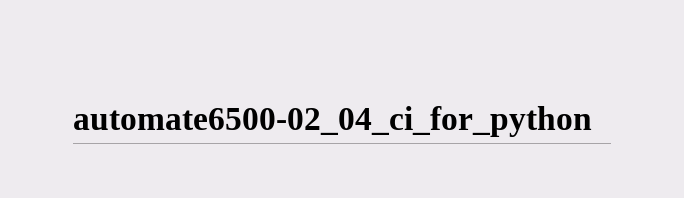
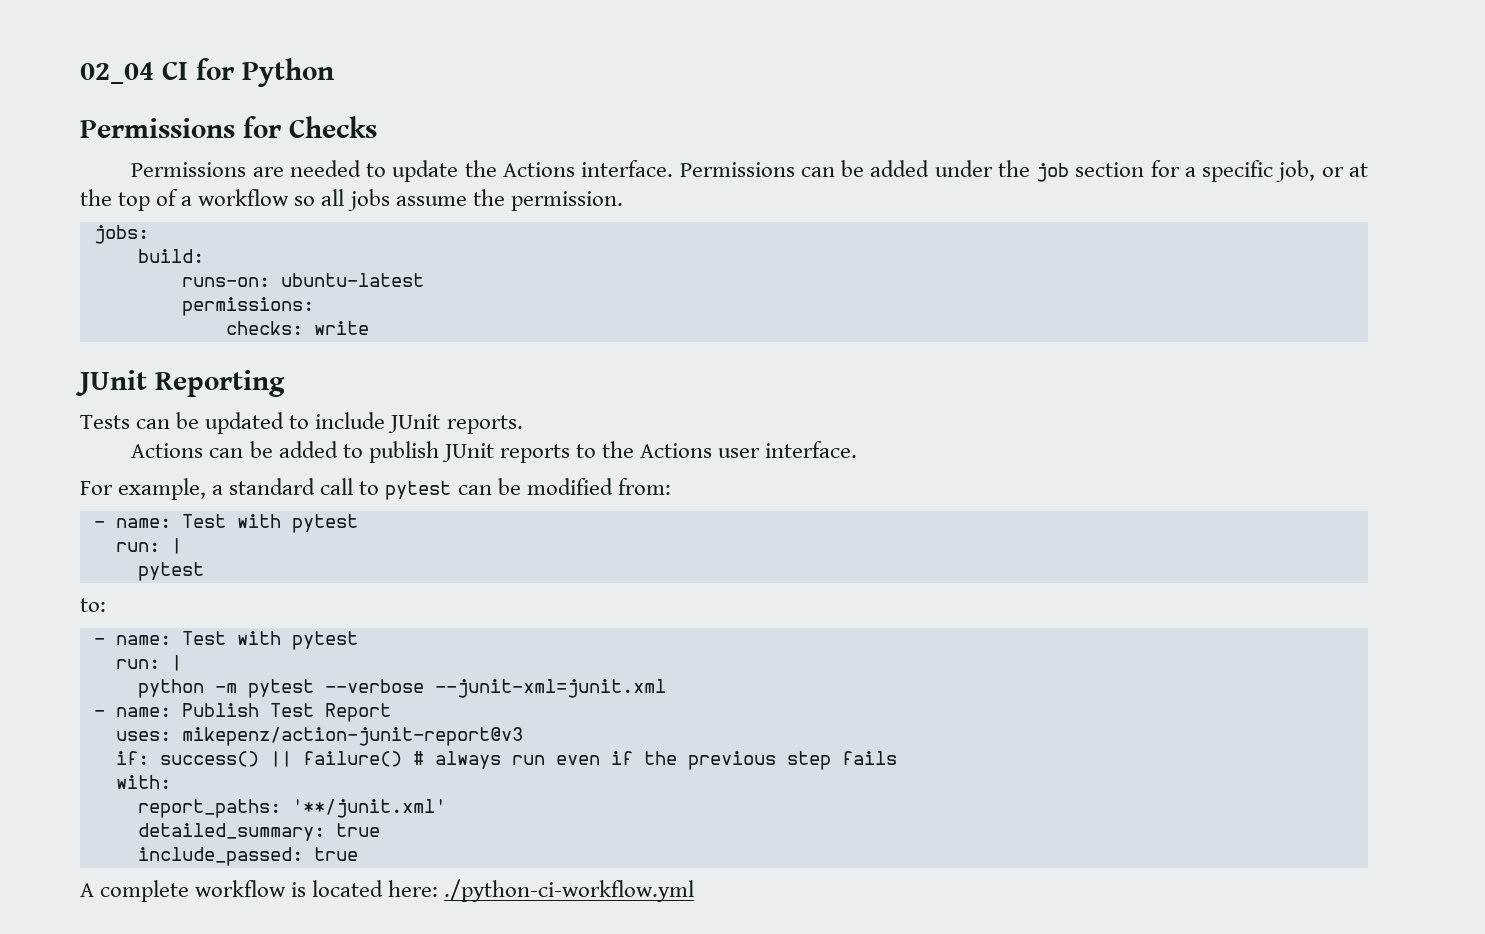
[73,106,592,137] automate6500-02_04_ci_for_python -> [80,58,334,87] [80,116,377,138] [131,160,1368,182] [80,189,623,211] [93,225,149,244] [137,249,204,263] [181,273,424,287] [181,297,314,316] [225,321,369,335] [75,370,285,397] [80,412,523,434] [131,441,858,463] [80,478,671,500] [93,514,358,533] [115,538,182,554] [137,562,204,581] [80,598,106,612] [93,631,358,650] [115,655,182,671] [137,679,666,698] [93,703,391,722] [115,727,523,746] [115,751,897,770] [115,775,171,789] [137,799,446,818] [137,823,380,841] [137,847,358,866] [80,879,695,902] 02_04 CI for Python // Permissions for Checks // Permissions are needed to update the Actions interface. Permissions can be added under the job section for a specific job, or at the top of a workflow so all jobs assume the permission. // jobs: // build: // runs-on: ubuntu-latest // permissions: // checks: write // JUnit Reporting // Tests can be updated to include JUnit reports. // Actions can be added to publish JUnit reports to the Actions user interface. // For example, a standard call to pytest can be modified from: // - name: Test with pytest // run: | // pytest // to: // - name: Test with pytest // run: | // python -m pytest --verbose --junit-xml=junit.xml // - name: Publish Test Report // uses: mikepenz/action-junit-report@v3 // if: success() || failure() # always run even if the previous step fails // with: // report_paths: '**/junit.xml' // detailed_summary: true // include_passed: true // A complete workflow is located here: ./python-ci-workflow.yml

